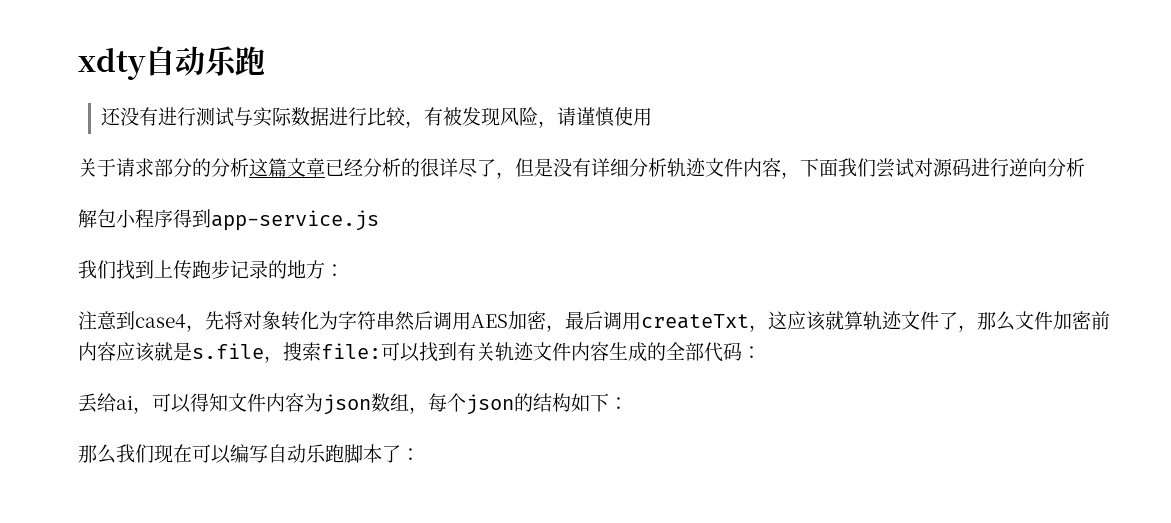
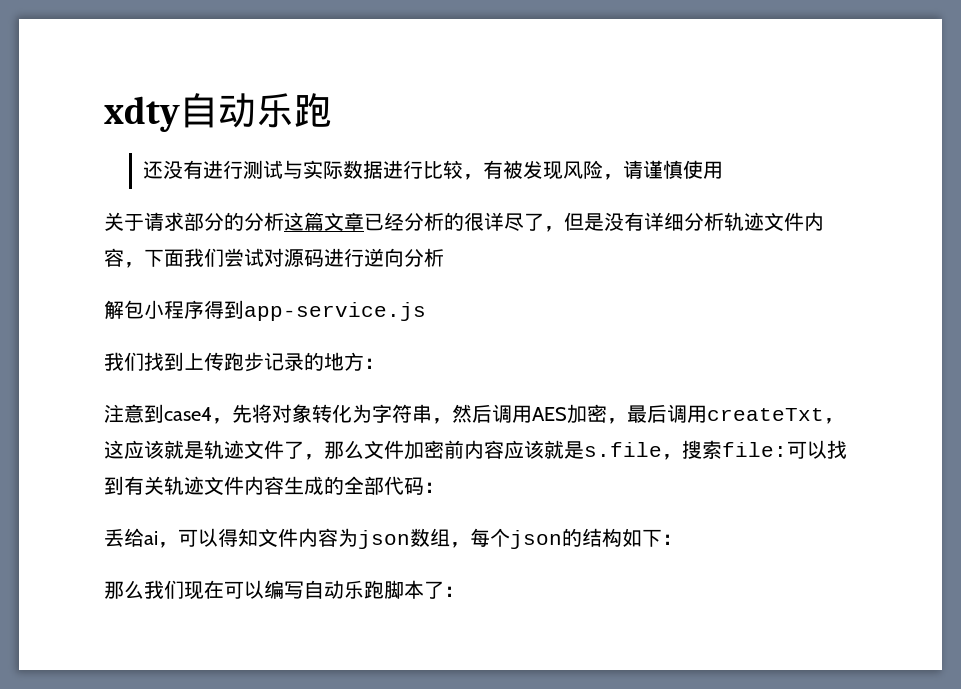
(395, 320) none -> [432,418,452,424] ，
[844,311,863,330] 算 -> [184,441,204,459] 是

